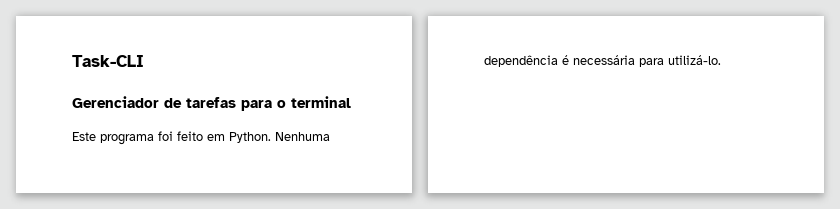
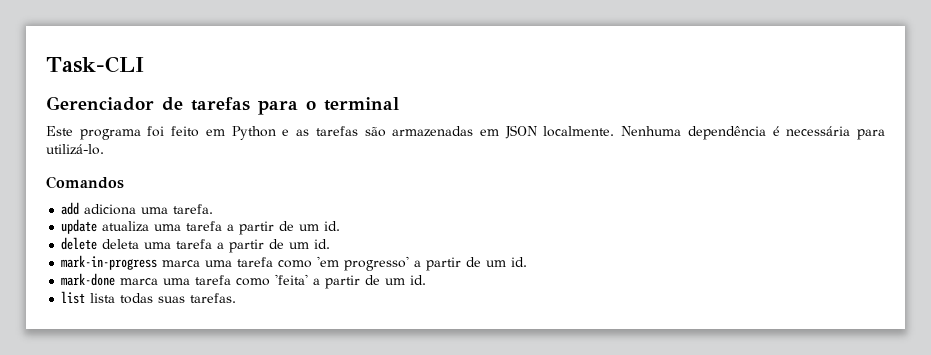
[229,132,271,143] Python. -> [231,125,615,140] Python e as tarefas são armazenadas em JSON localmente.
(721, 60) none -> [46,176,124,189] [61,202,214,215] [61,219,341,235] [61,237,331,253] [61,255,528,271] [61,273,427,289] [61,291,237,304] // Comandos // add adiciona uma tarefa. // update atualiza uma tarefa a partir de um id. // delete deleta uma tarefa a partir de um id. // mark-in-progress marca uma tarefa como 'em progresso' a partir de um id. // mark-done marca uma tarefa como 'feita' a partir de um id. // list lista todas suas tarefas.

